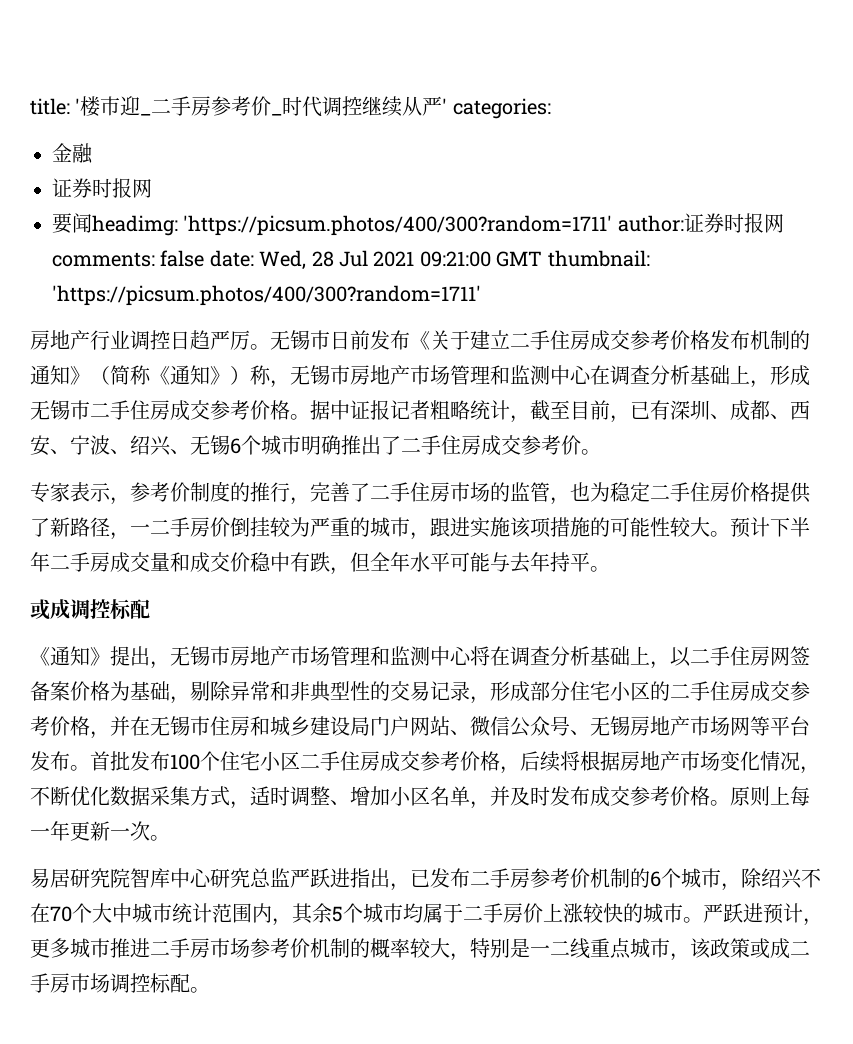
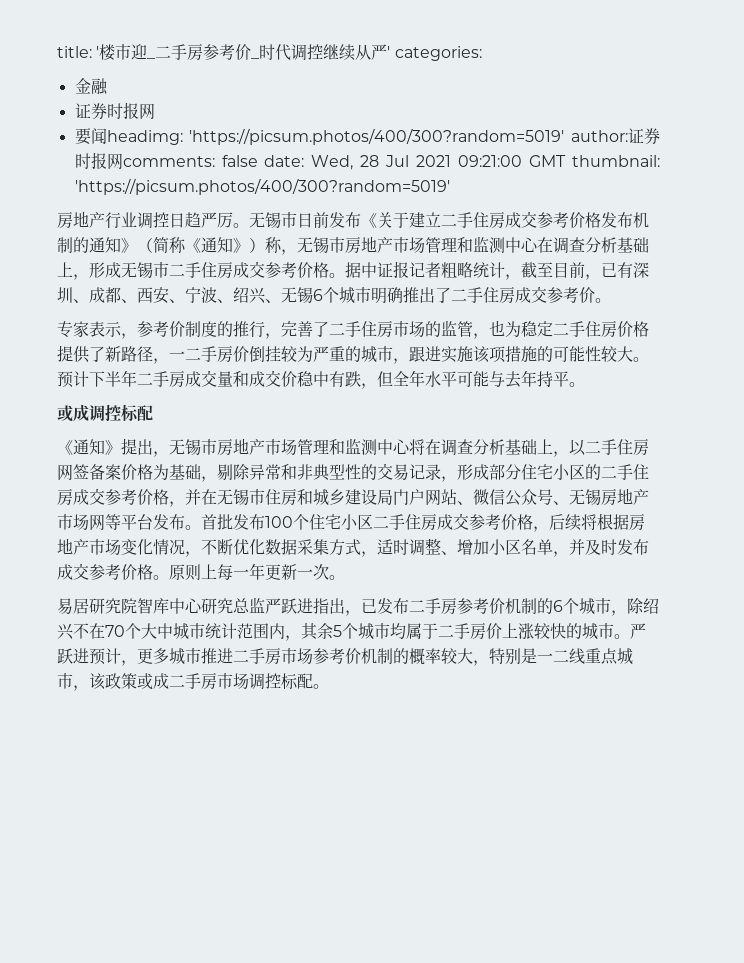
[183,215,613,236] 'https://picsum.photos/400/300?random=1711' -> [189,128,565,145] 'https://picsum.photos/400/300?random=5019'
[52,285,481,306] 'https://picsum.photos/400/300?random=1711' -> [74,178,450,195] 'https://picsum.photos/400/300?random=5019'

